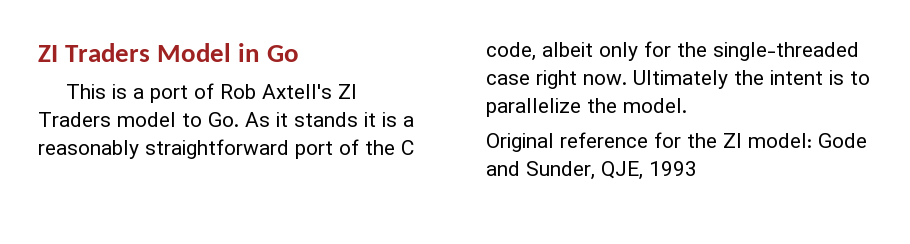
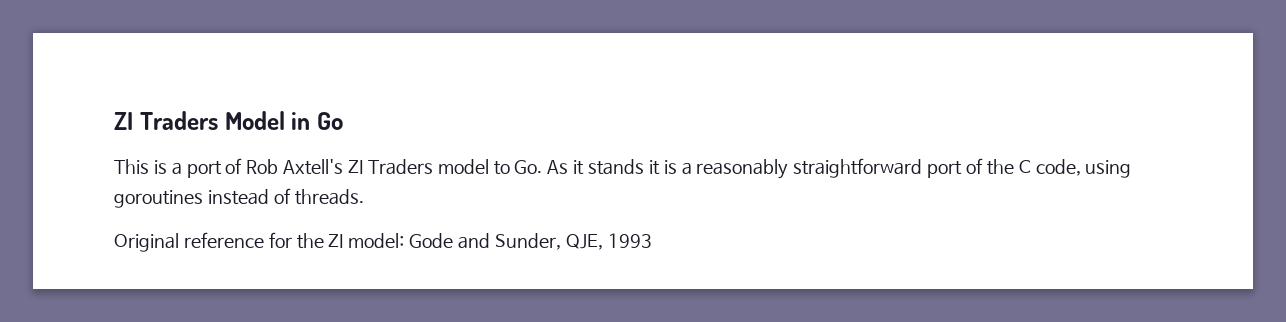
[542,41,859,61] [486,70,870,89] [486,98,687,117] albeit only for the single-threaded case right now. Ultimately the intent is to parallelize the model. -> [1085,160,1132,178] [114,188,364,208] using goroutines instead of threads.

